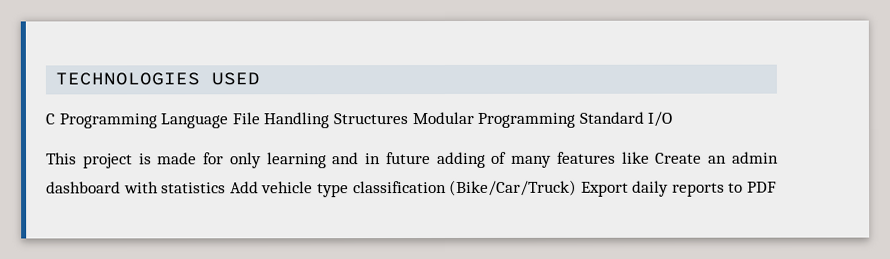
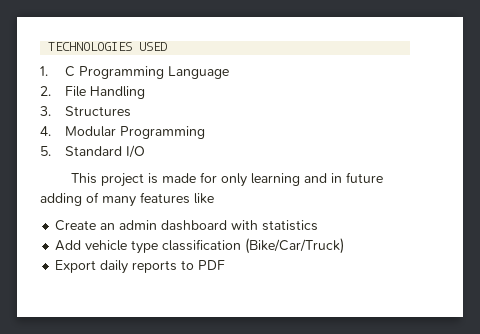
(261, 79) none -> [40,66,48,76] 1.
(229, 121) none -> [40,86,51,96] // 2.
(330, 120) none -> [40,106,51,116] // 3.
(408, 119) none -> [40,126,51,136] // 4.
(576, 120) none -> [40,146,51,156] // 5.
(650, 157) none -> (214, 198) //
(227, 188) none -> (319, 225) //
(578, 187) none -> (345, 246) //

